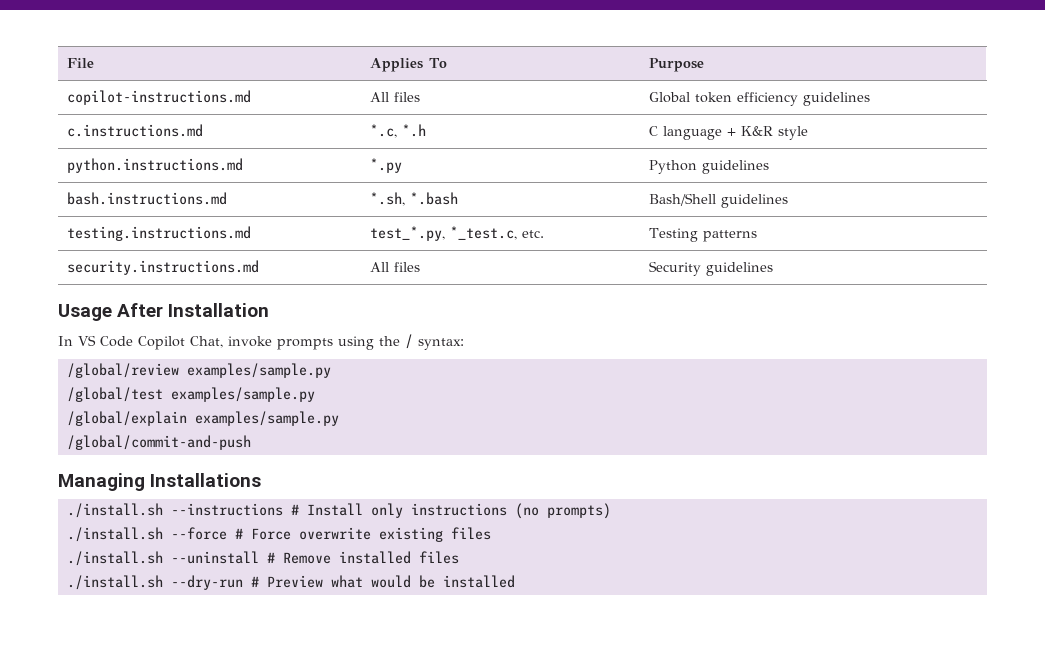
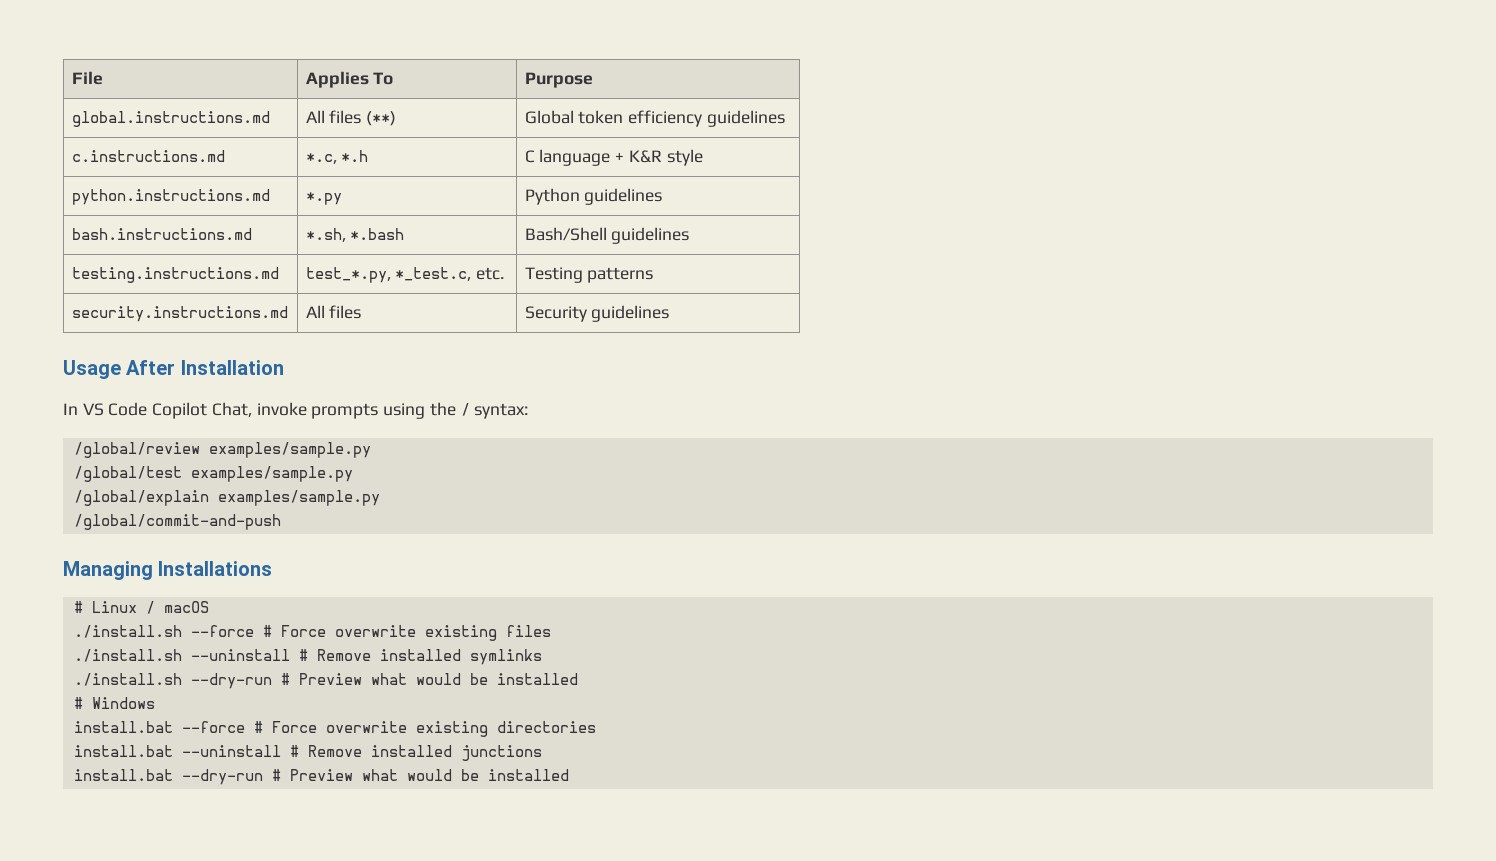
[67,90,252,105] [370,92,421,102] copilot-instructions.md | All files -> [71,111,270,127] [305,110,397,126] global.instructions.md | All files (**)
[66,503,611,519] ./install.sh --instructions # Install only instructions (no prompts) -> [73,601,209,614] # Linux / macOS
[418,551,459,564] files -> [469,649,542,665] symlinks
(515, 581) none -> [73,697,155,709] [73,721,596,737] [73,745,542,761] [73,769,569,785] // # Windows // install.bat --force # Force overwrite existing directories // install.bat --uninstall # Remove installed junctions // install.bat --dry-run # Preview what would be installed

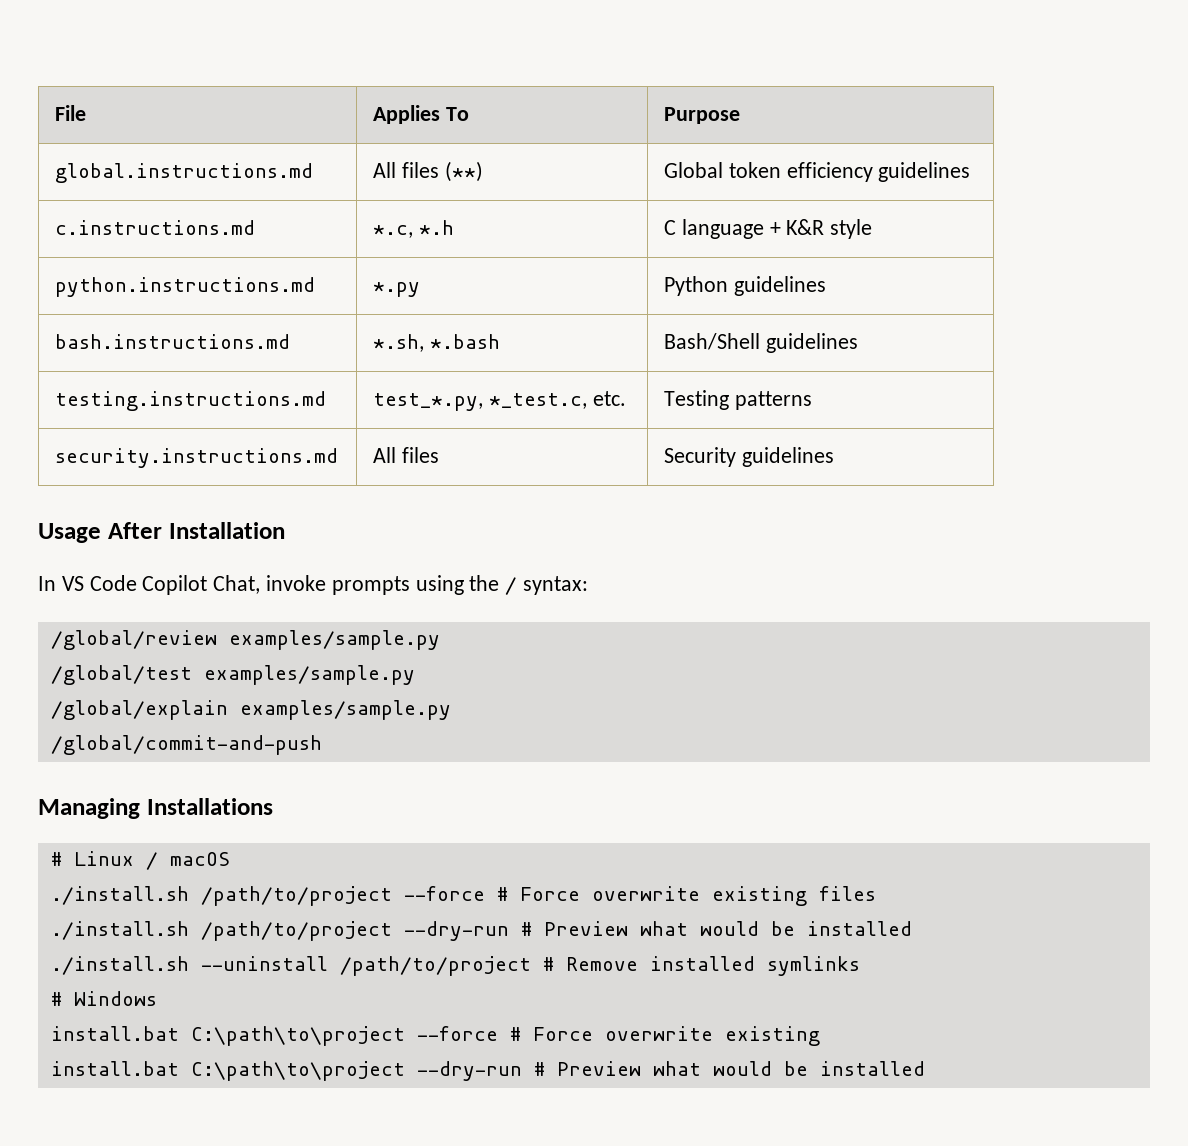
(182, 631) none -> [200,886,392,906] /path/to/project
[190,649,542,665] [73,673,578,689] --uninstall # Remove installed symlinks // ./install.sh --dry-run # Preview what would be installed -> [200,921,912,941] [50,956,860,976] /path/to/project --dry-run # Preview what would be installed // ./install.sh --uninstall /path/to/project # Remove installed symlinks
[181,721,596,737] [73,745,542,761] [73,769,173,781] --force # Force overwrite existing directories // install.bat --uninstall # Remove installed junctions // install.bat -> [190,1026,820,1046] [50,1061,405,1081] C:\path\to\project --force # Force overwrite existing // install.bat C:\path\to\project

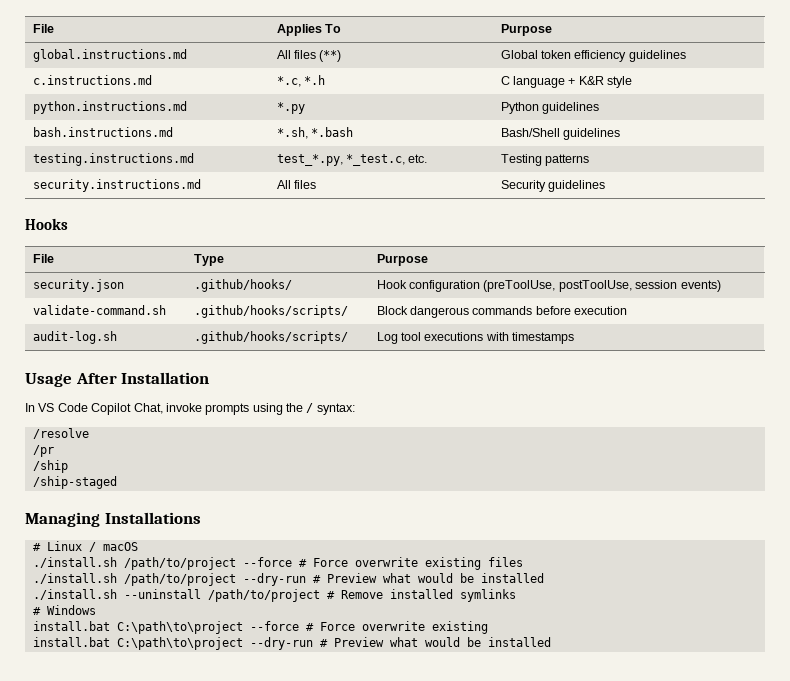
(834, 457) none -> [25,218,68,230] [32,254,54,263] [193,254,224,266] [376,254,428,266] [32,279,124,292] [193,279,292,292] [376,280,721,292] [32,305,166,315] [193,305,348,318] [376,306,628,318] [32,331,117,344] [193,331,348,344] [376,332,575,344] // Hooks // File | Type | Purpose // security.json | .github/hooks/ | Hook configuration (preToolUse, postToolUse, session events) // validate-command.sh | .github/hooks/scripts/ | Block dangerous commands before execution // audit-log.sh | .github/hooks/scripts/ | Log tool executions with timestamps
[50,630,440,650] [50,665,415,685] [50,700,451,720] [50,735,322,755] /global/review examples/sample.py // /global/test examples/sample.py // /global/explain examples/sample.py // /global/commit-and-push -> [32,428,89,439] [32,445,54,457] [32,460,68,473] [32,476,117,489] /resolve // /pr // /ship // /ship-staged

